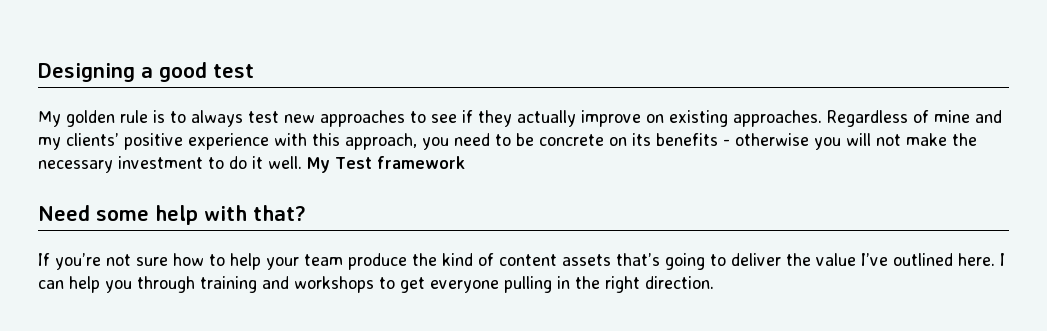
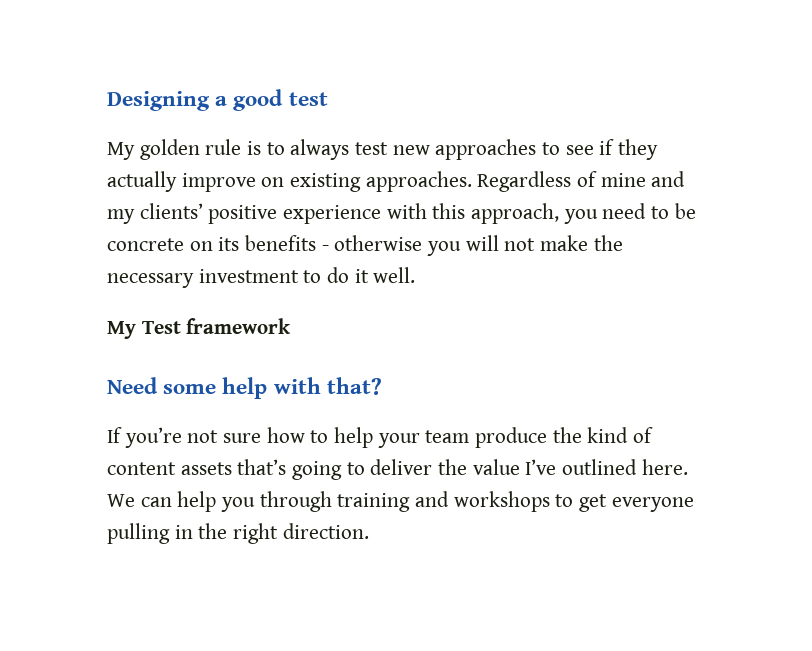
(302, 162) none -> (416, 275) //
[1000,253,1005,266] I -> [107,494,135,507] We

